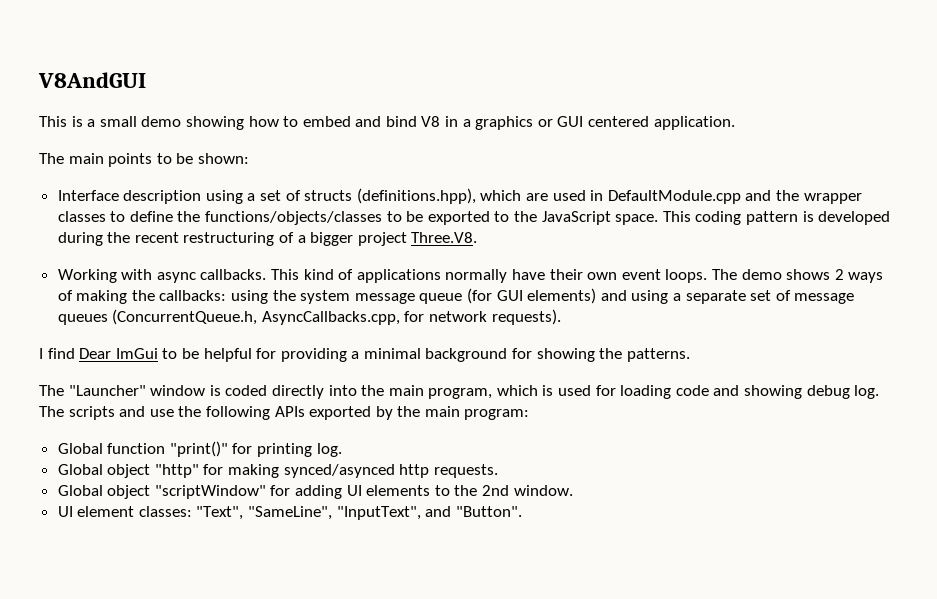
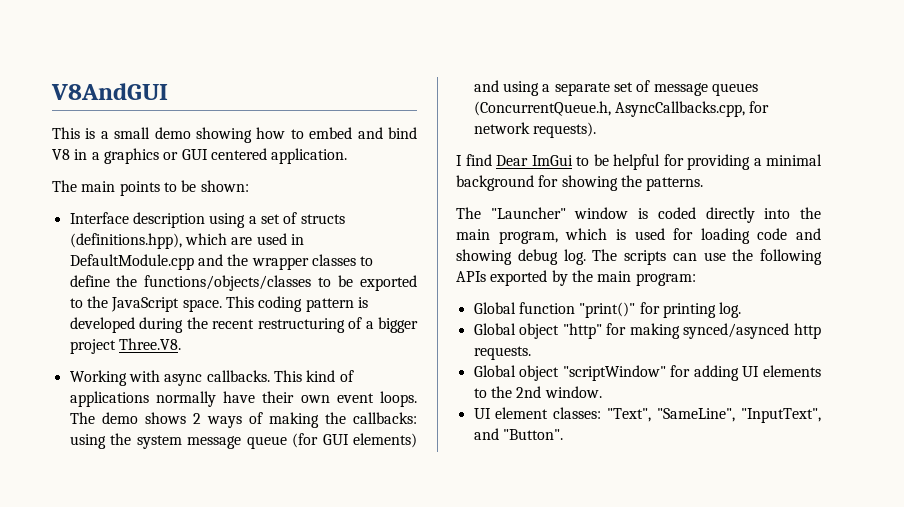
[119,406,146,417] and -> [672,253,697,261] can

